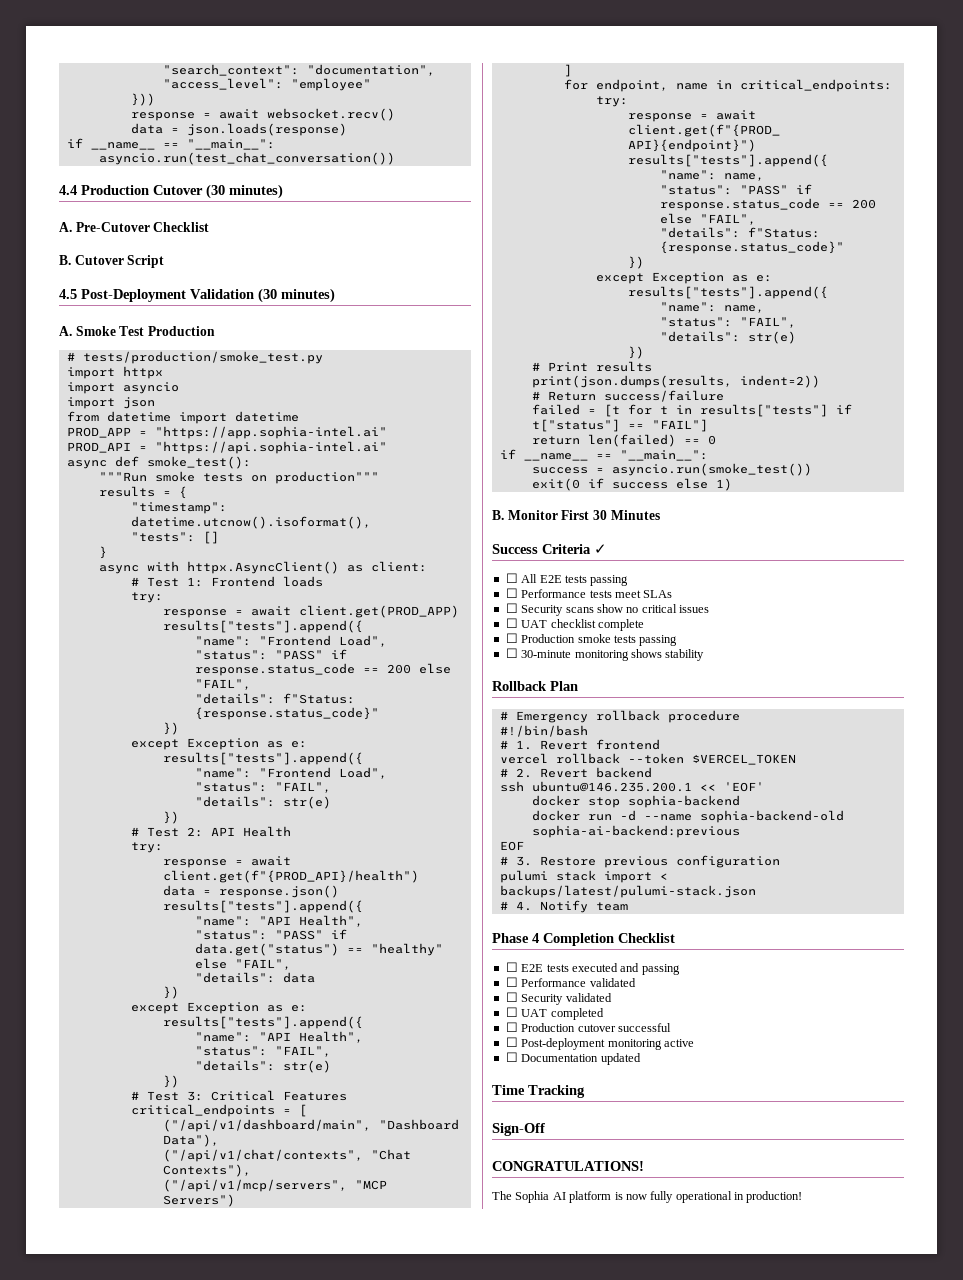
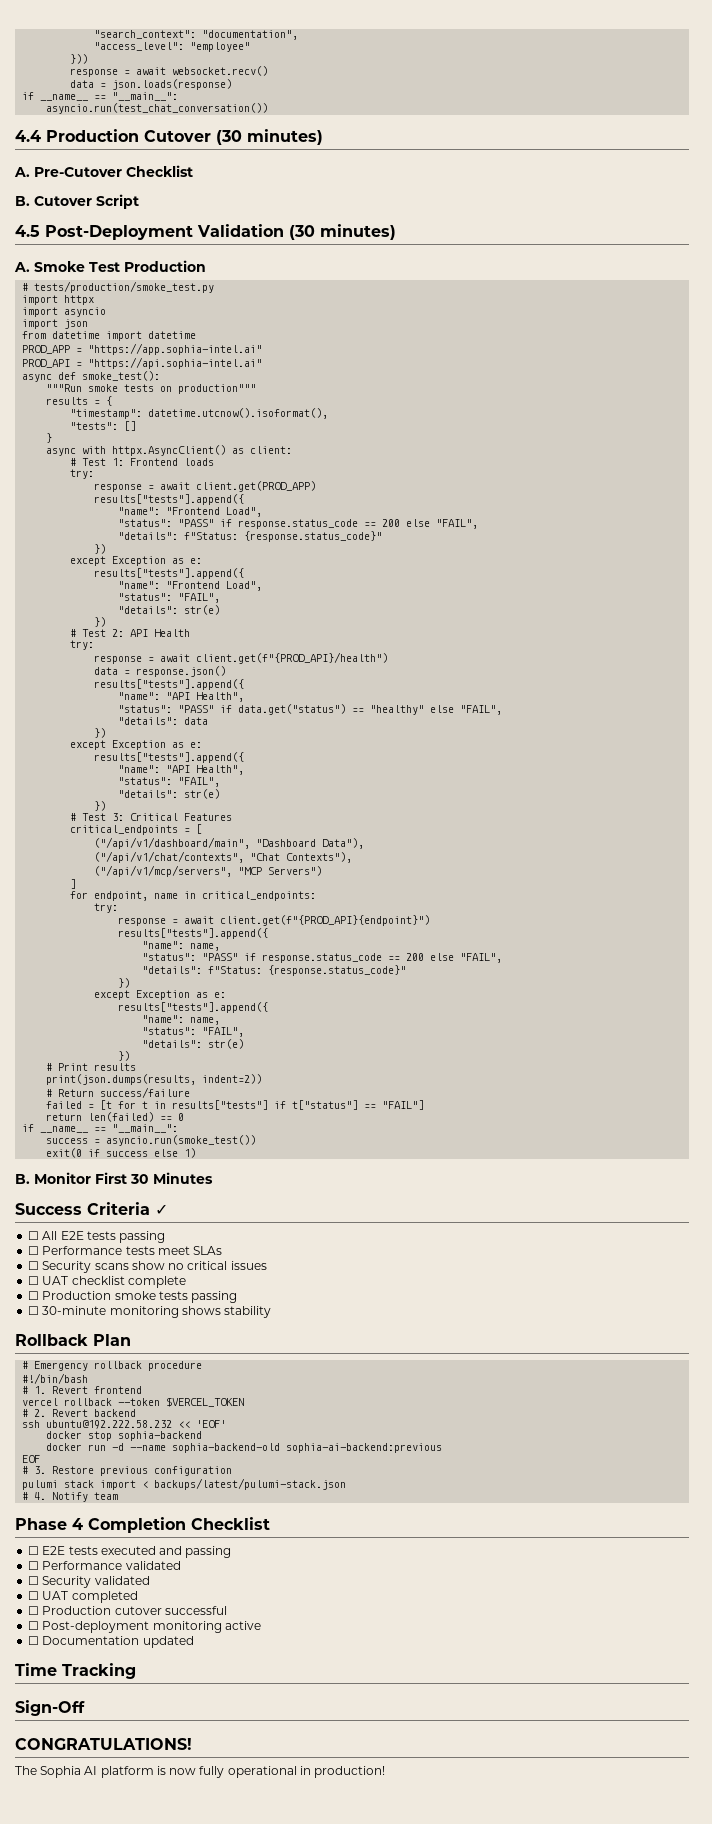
[531,781,692,792] ubuntu@146.235.200.1 -> [46,1420,173,1429] ubuntu@192.222.58.232

